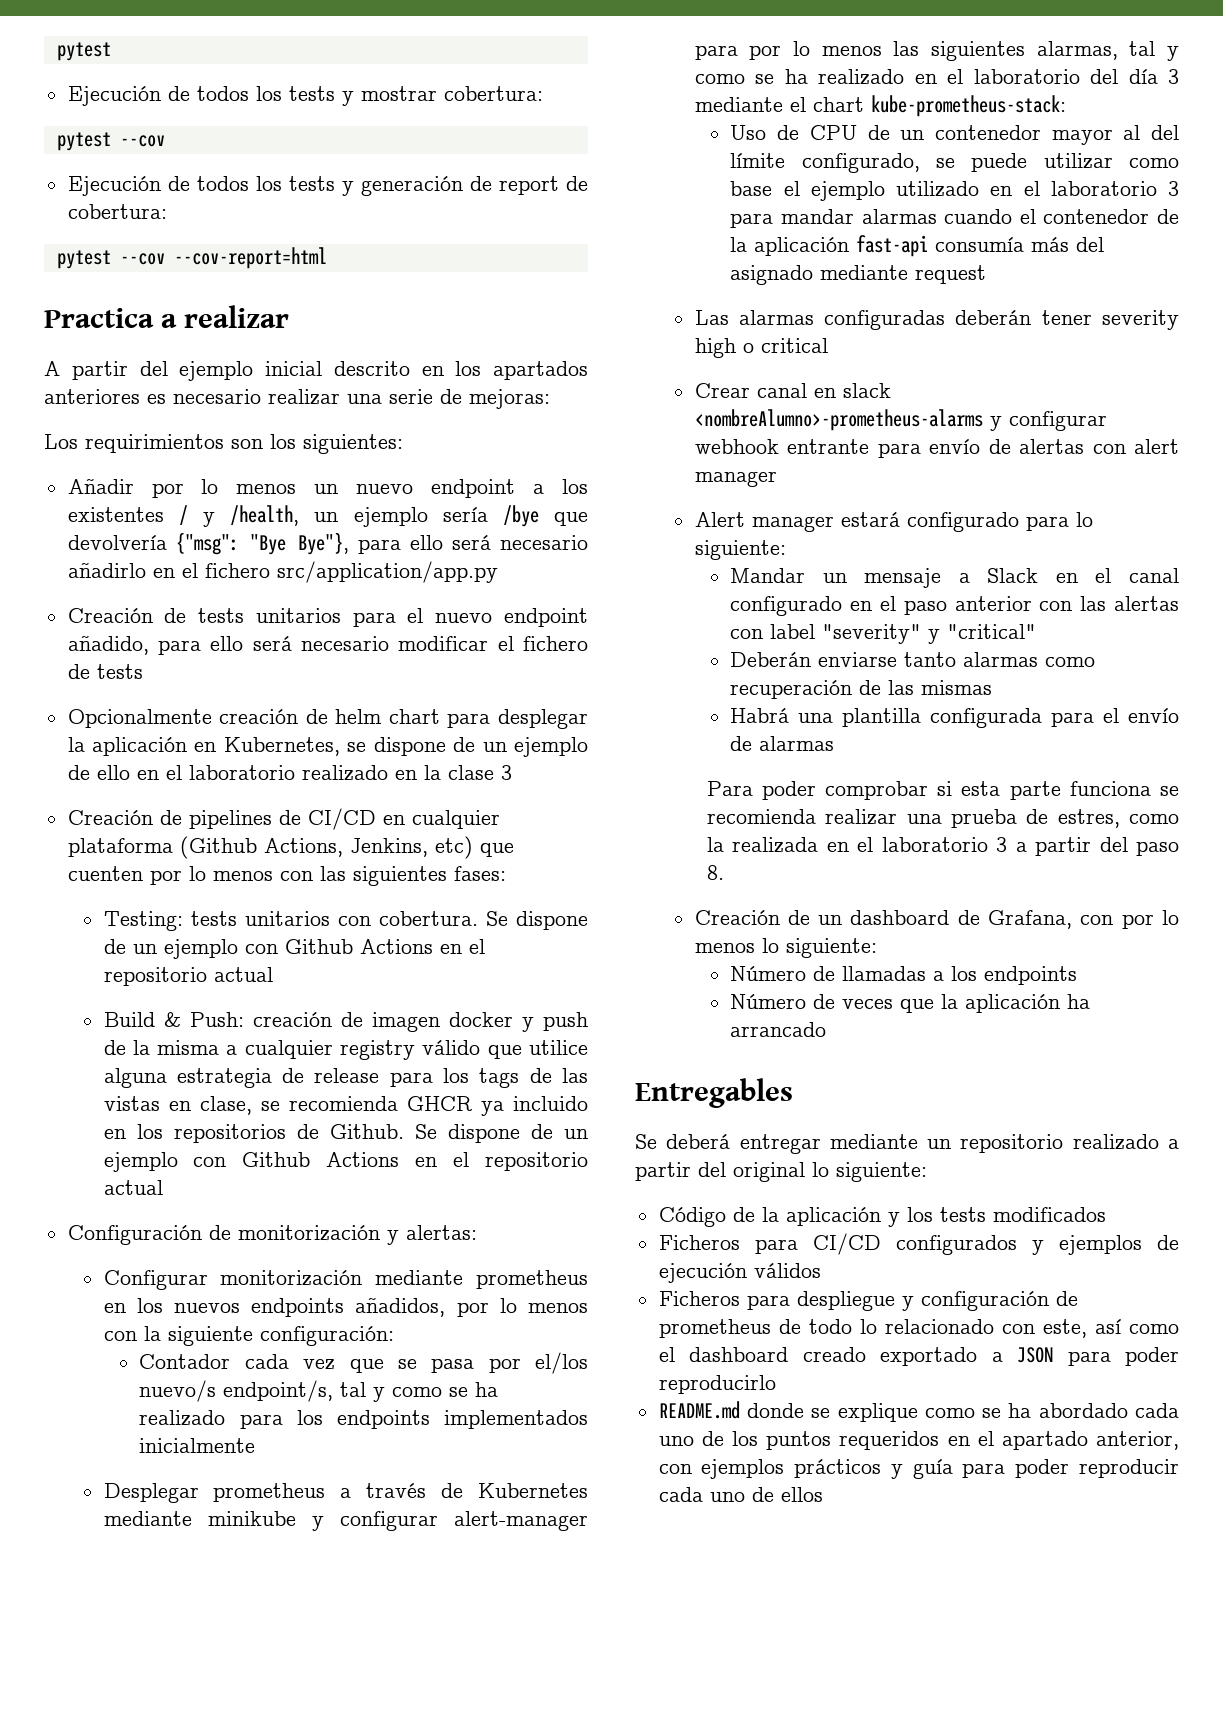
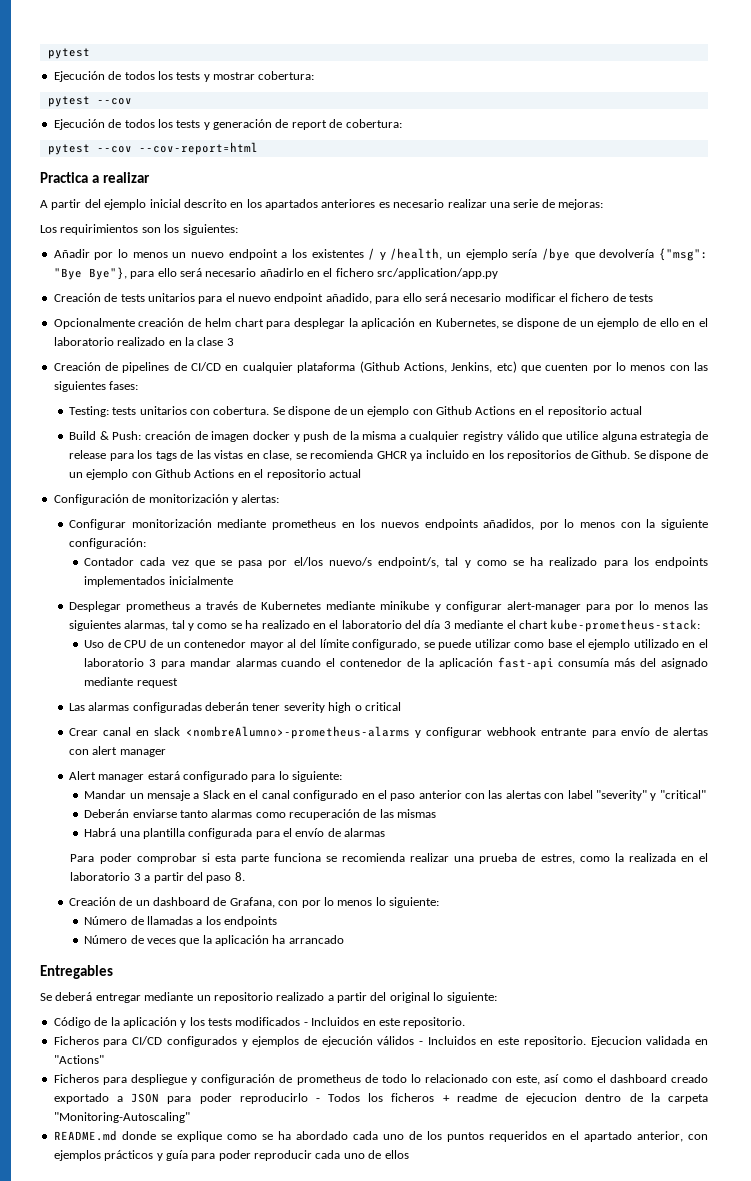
(1106, 1214) none -> [303,1017,466,1028] - Incluidos en este repositorio.
(821, 1270) none -> [419,1036,708,1047] [53,1055,104,1064] - Incluidos en este repositorio. Ejecucion validada en "Actions"
(776, 1384) none -> [315,1093,709,1104] [53,1112,190,1123] - Todos los ficheros + readme de ejecucion dentro de la carpeta "Monitoring-Autoscaling"

